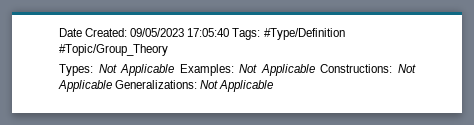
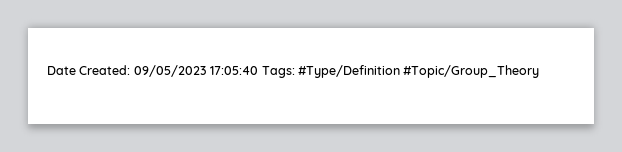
[59,64,416,76] [58,80,274,92] // Types: Not Applicable Examples: Not Applicable Constructions: Not Applicable Generalizations: Not Applicable -> (540, 71) none

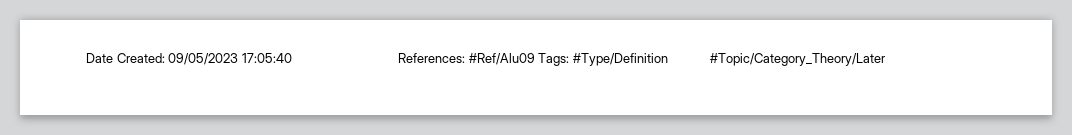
(259, 70) none -> [398,53,535,65] References: #Ref/Alu09
[403,65,540,78] #Topic/Group_Theory -> [710,53,885,66] #Topic/Category_Theory/Later

